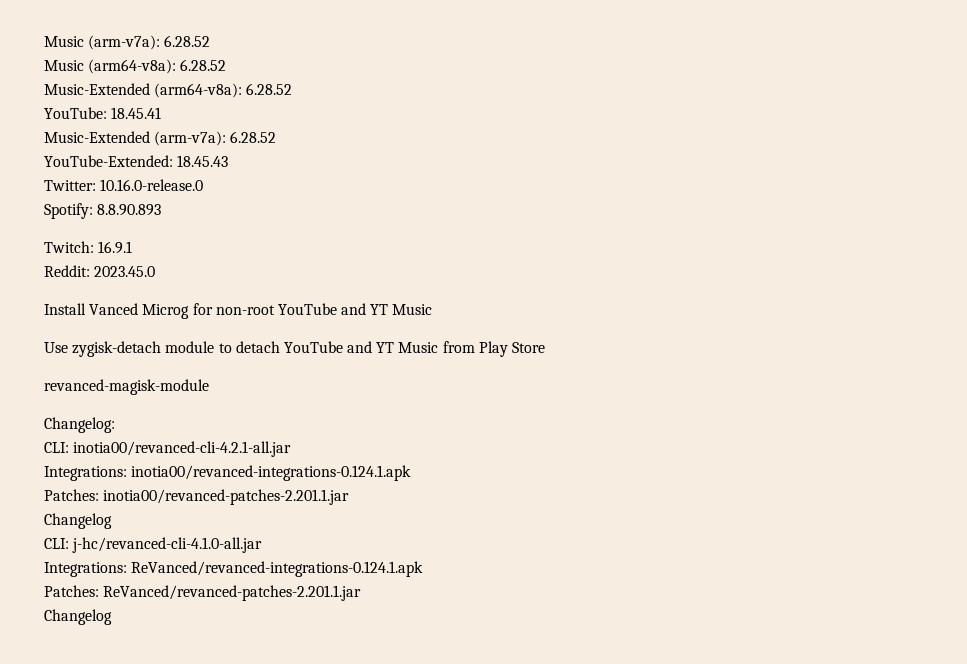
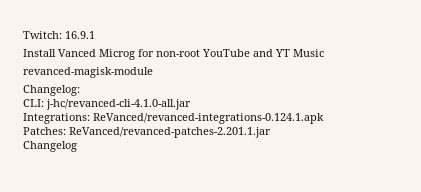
[44,35,211,50] [44,59,227,74] [44,83,293,98] [44,107,162,119] [44,131,277,146] [44,155,229,167] [44,179,204,191] [44,203,162,219] Music (arm-v7a): 6.28.52 // Music (arm64-v8a): 6.28.52 // Music-Extended (arm64-v8a): 6.28.52 // YouTube: 18.45.41 // Music-Extended (arm-v7a): 6.28.52 // YouTube-Extended: 18.45.43 // Twitter: 10.16.0-release.0 // Spotify: 8.8.90.893 // -> (23, 35) none
[44,265,156,277] // Reddit: 2023.45.0 -> (95, 35) none
[44,341,546,357] [44,379,209,395] [44,417,115,433] [44,441,292,457] [44,465,412,481] [44,489,350,505] [44,513,112,529] Use zygisk-detach module to detach YouTube and YT Music from Play Store // revanced-magisk-module // Changelog: // CLI: inotia00/revanced-cli-4.2.1-all.jar // Integrations: inotia00/revanced-integrations-0.124.1.apk // Patches: inotia00/revanced-patches-2.201.1.jar // Changelog -> [23,67,153,78] [23,85,80,96] revanced-magisk-module // Changelog:

